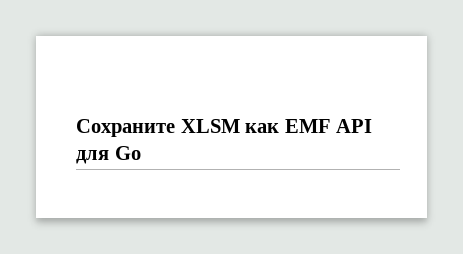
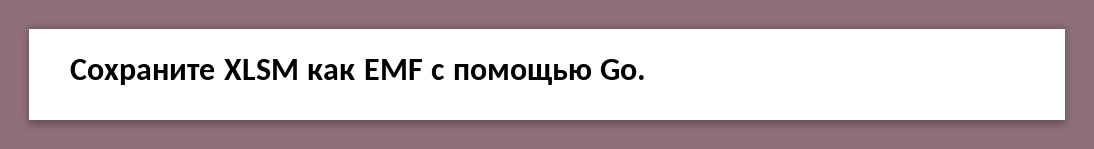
[336,119,373,133] [76,146,141,164] API для Go -> [431,59,647,85] с помощью Go.

